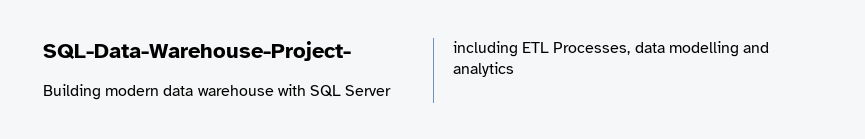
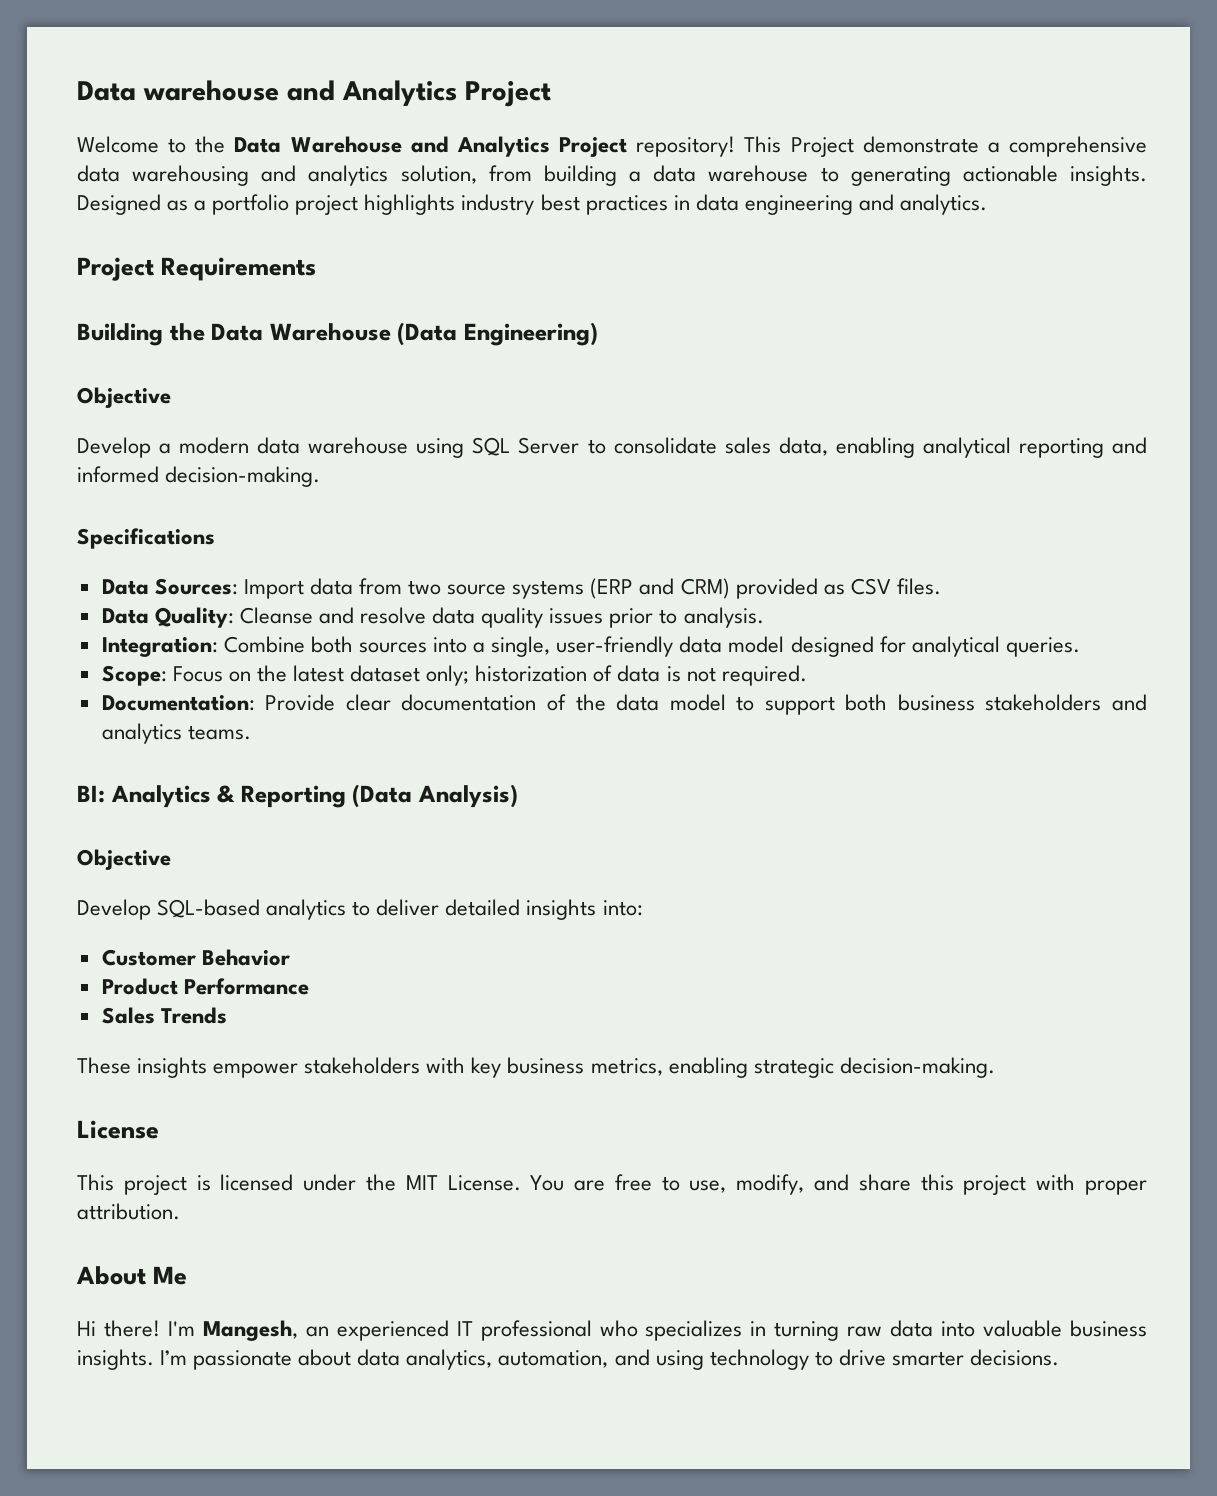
[43,41,351,61] [43,84,101,100] SQL-Data-Warehouse-Project- // Building -> [77,80,551,107] [77,136,1148,157] [77,165,1148,186] [77,194,987,215] [77,257,317,281] [77,322,599,346] [77,387,171,408] [77,437,172,458] Data warehouse and Analytics Project // Welcome to the Data Warehouse and Analytics Project repository! This Project demonstrate a comprehensive data warehousing and analytics solution, from building a data warehouse to generating actionable insights. Designed as a portfolio project highlights industry best practices in data engineering and analytics. // Project Requirements // Building the Data Warehouse (Data Engineering) // Objective // Develop a
[277,84,306,96] with -> [416,438,465,458] using
[453,41,769,57] [453,62,514,77] including ETL Processes, data modelling and analytics -> [587,437,1148,458] [77,466,321,487] [77,528,215,549] [101,578,941,599] [101,607,764,628] [101,636,1080,657] [101,665,807,686] [101,694,1147,715] [101,723,251,744] [77,784,519,808] [77,849,171,870] [77,899,643,920] [101,949,290,966] [101,978,309,995] [101,1007,227,1024] [77,1057,995,1078] [77,1120,159,1139] [77,1174,1147,1195] [77,1203,180,1220] [76,1266,188,1285] [77,1320,1147,1341] [77,1349,1059,1370] to consolidate sales data, enabling analytical reporting and informed decision-making. // Specifications // Data Sources: Import data from two source systems (ERP and CRM) provided as CSV files. // Data Quality: Cleanse and resolve data quality issues prior to analysis. // Integration: Combine both sources into a single, user-friendly data model designed for analytical queries. // Scope: Focus on the latest dataset only; historization of data is not required. // Documentation: Provide clear documentation of the data model to support both business stakeholders and analytics teams. // BI: Analytics & Reporting (Data Analysis) // Objective // Develop SQL-based analytics to deliver detailed insights into: // Customer Behavior // Product Performance // Sales Trends // These insights empower stakeholders with key business metrics, enabling strategic decision-making. // License // This project is licensed under the MIT License. You are free to use, modify, and share this project with proper attribution. // About Me // Hi there! I'm Mangesh, an experienced IT professional who specializes in turning raw data into valuable business insights. I’m passionate about data analytics, automation, and using technology to drive smarter decisions.

